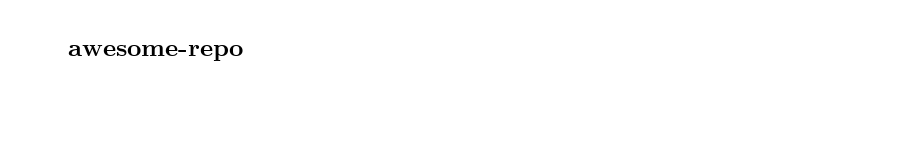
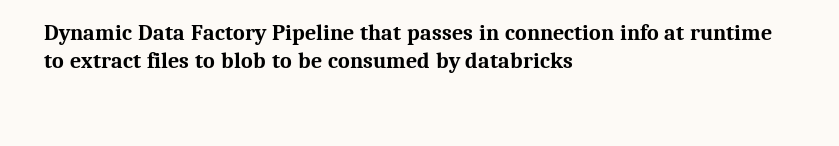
[68,45,243,61] awesome-repo -> [44,24,773,45] [44,52,574,73] Dynamic Data Factory Pipeline that passes in connection info at runtime to extract files to blob to be consumed by databricks

